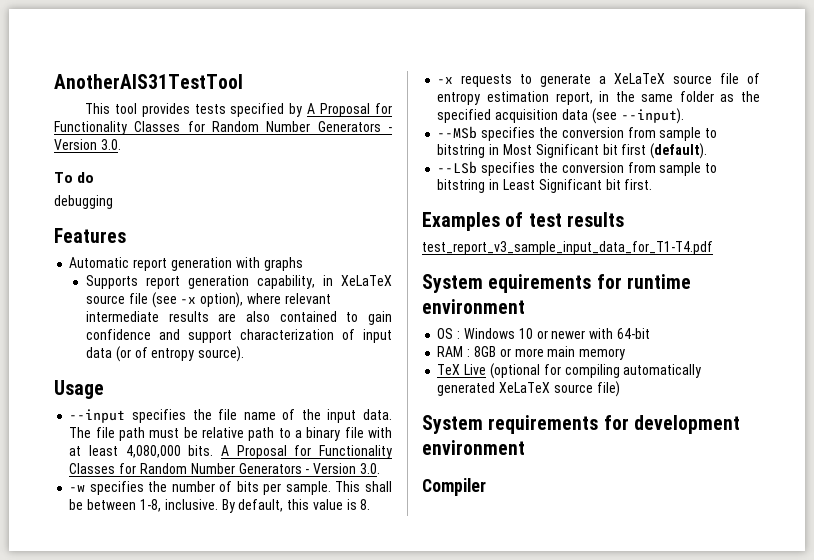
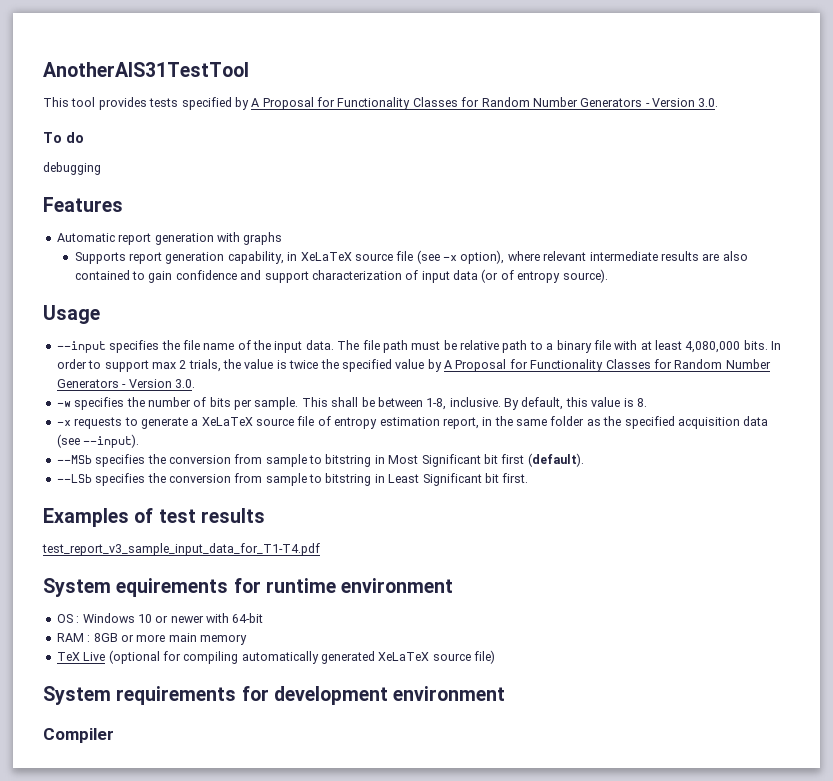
(214, 450) none -> [771,341,782,350] [56,359,442,372] In order to support max 2 trials, the value is twice the specified value by

